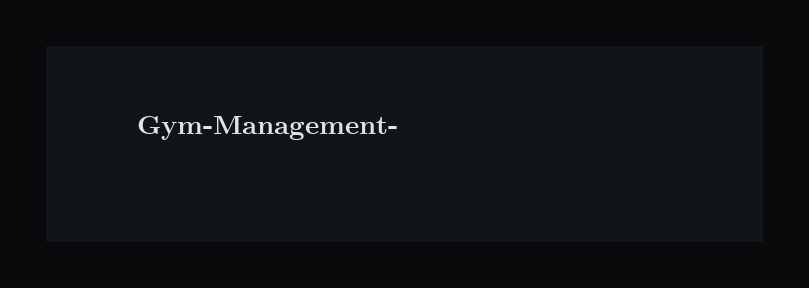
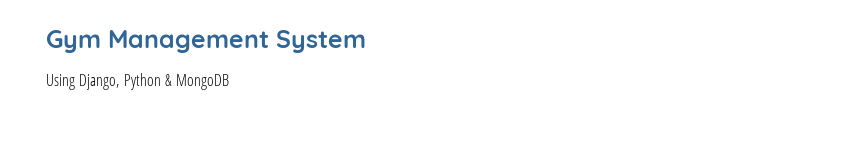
[137,116,398,140] Gym-Management- -> [46,30,366,53] [46,73,230,90] Gym Management System // Using Django, Python & MongoDB

